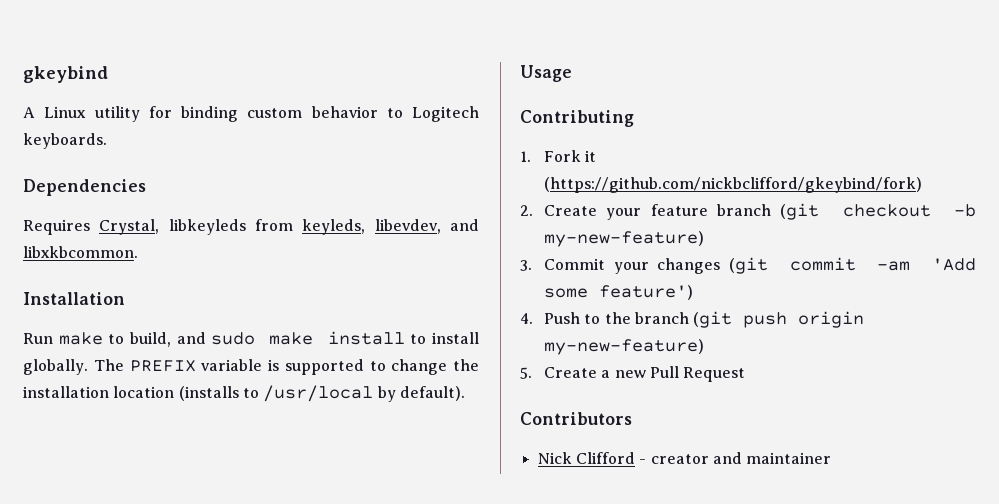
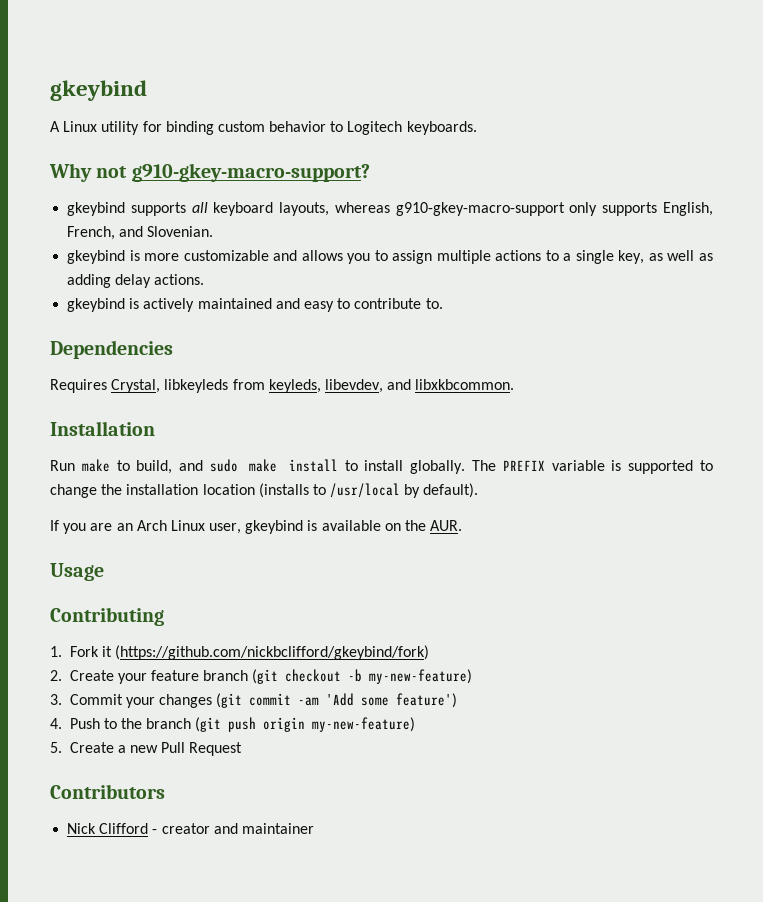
(107, 141) none -> [49,163,370,182] [67,202,714,216] [67,226,214,240] [67,250,713,264] [67,274,205,288] [67,298,443,312] // Why not g910-gkey-macro-support? // gkeybind supports all keyboard layouts, whereas g910-gkey-macro-support only supports English, French, and Slovenian. // gkeybind is more customizable and allows you to assign multiple actions to a single key, as well as adding delay actions. // gkeybind is actively maintained and easy to contribute to.
(465, 393) none -> [50,520,463,534] // If you are an Arch Linux user, gkeybind is available on the AUR.

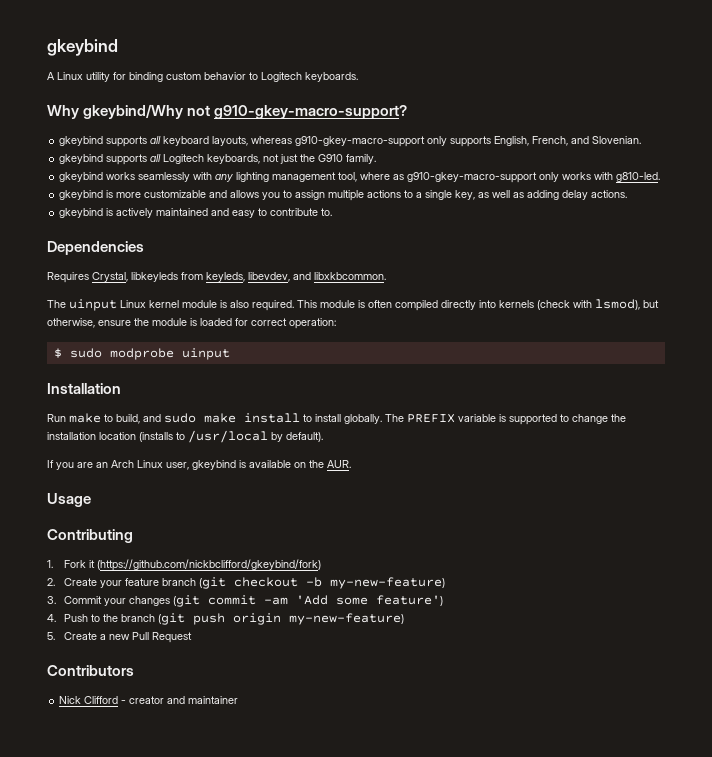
(92, 172) none -> [83,104,184,119] gkeybind/Why
(214, 231) none -> [59,154,377,165] [59,172,661,183] // gkeybind supports all Logitech keyboards, not just the G910 family. // gkeybind works seamlessly with any lighting management tool, where as g910-gkey-macro-support only works with g810-led.
(515, 384) none -> [47,299,659,311] [47,318,336,329] [53,348,230,360] // The uinput Linux kernel module is also required. This module is often compiled directly into kernels (check with lsmod), but otherwise, ensure the module is loaded for correct operation: // $ sudo modprobe uinput

